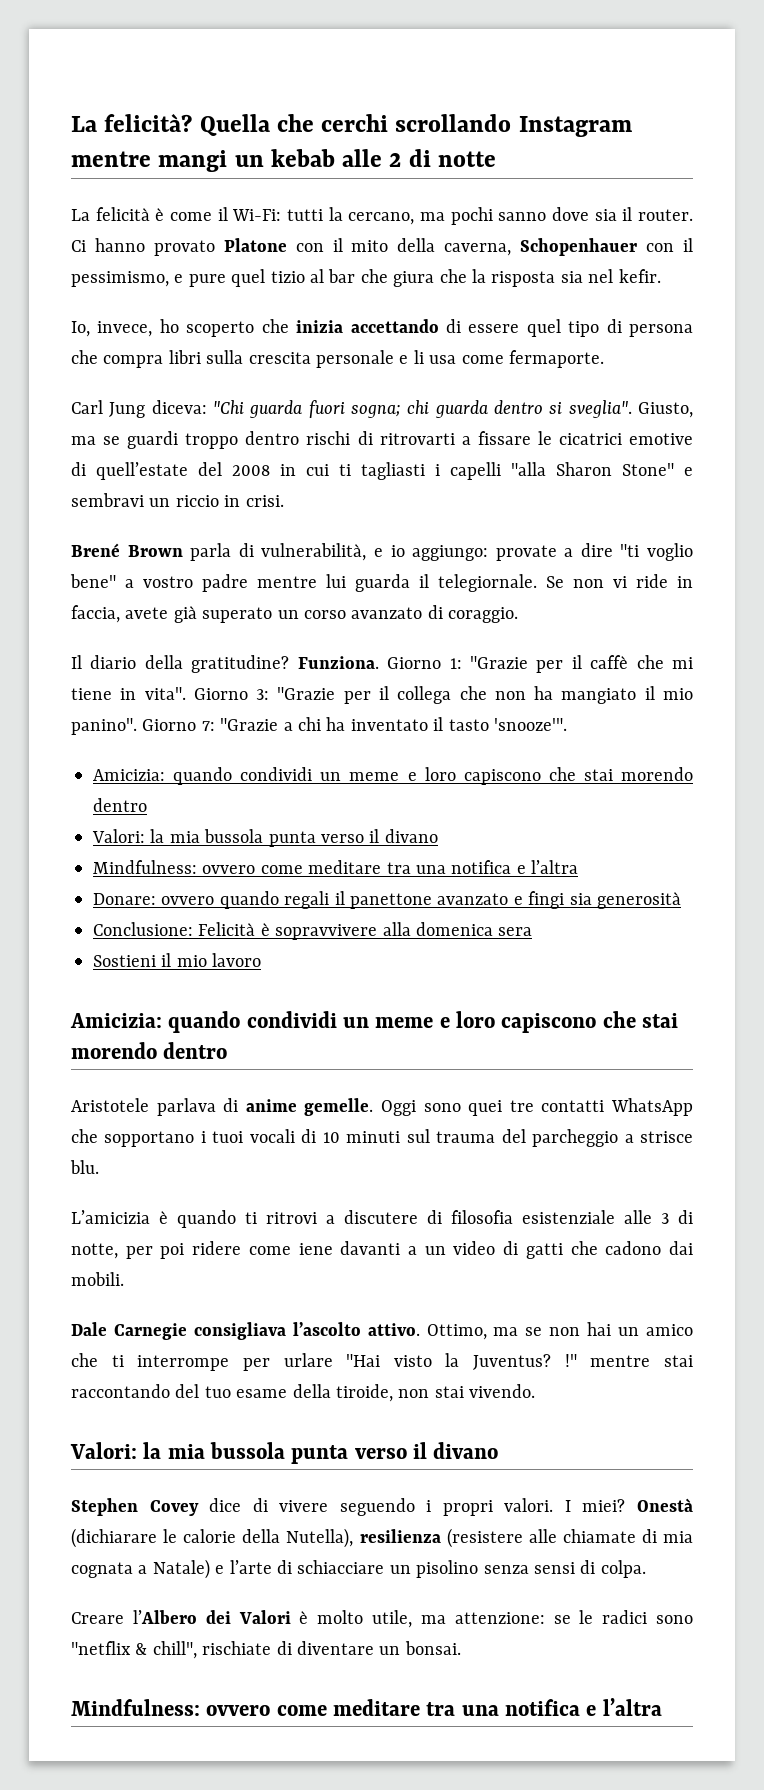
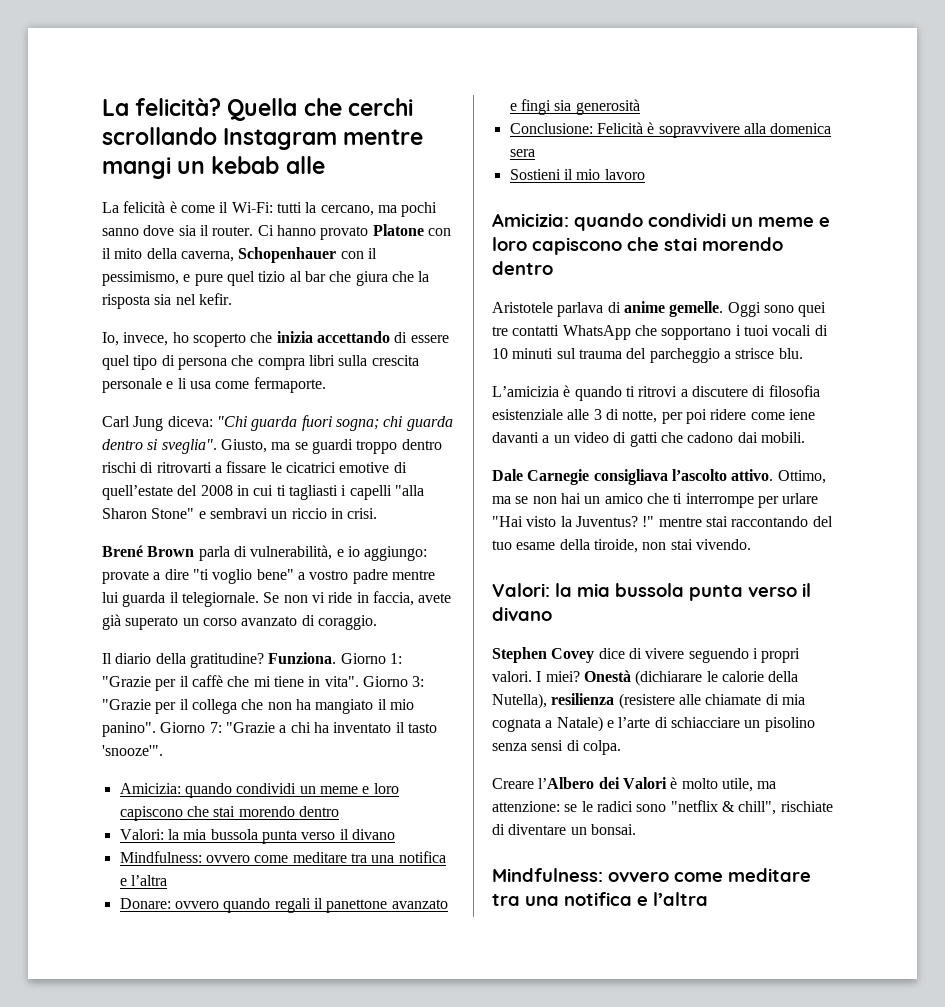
[389,149,497,167] 2 di notte -> (325, 165) none

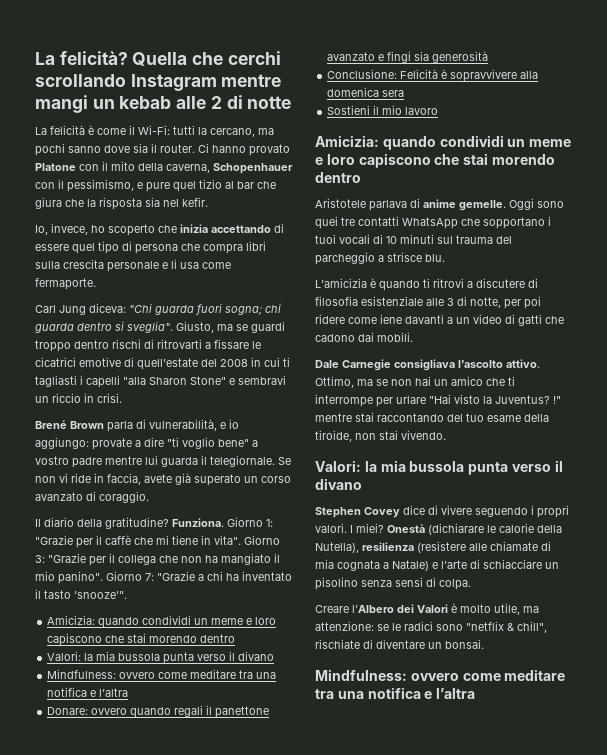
(325, 165) none -> [210,95,292,109] 2 di notte

